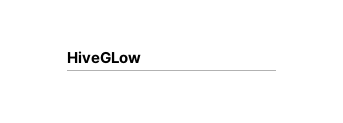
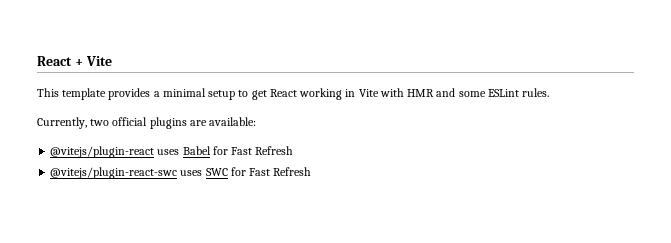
[67,51,141,64] HiveGLow -> [37,56,112,66] [37,88,550,100] [37,117,257,129] [50,146,294,158] [50,167,312,179] React + Vite // This template provides a minimal setup to get React working in Vite with HMR and some ESLint rules. // Currently, two official plugins are available: // @vitejs/plugin-react uses Babel for Fast Refresh // @vitejs/plugin-react-swc uses SWC for Fast Refresh

